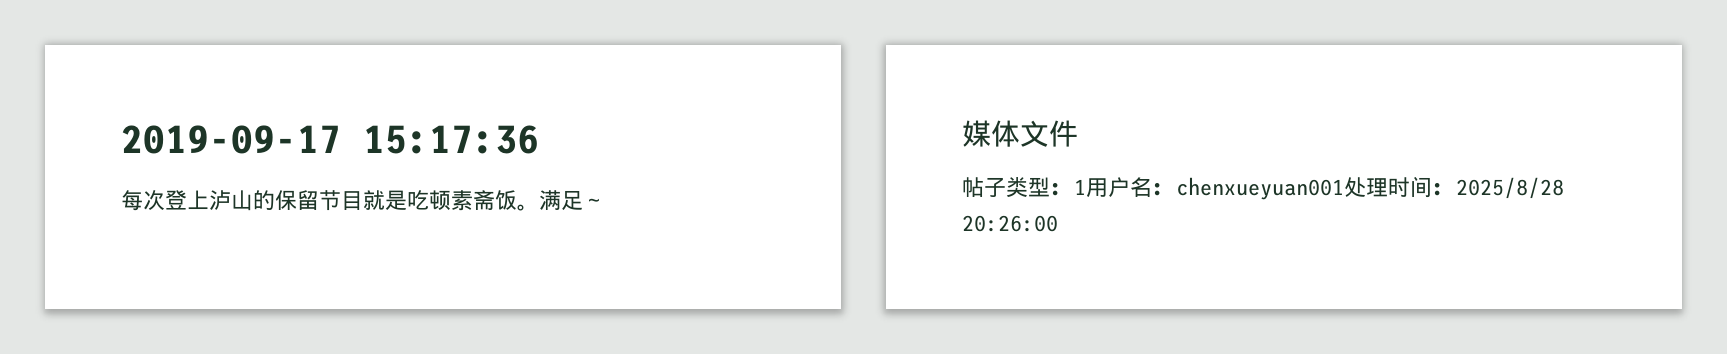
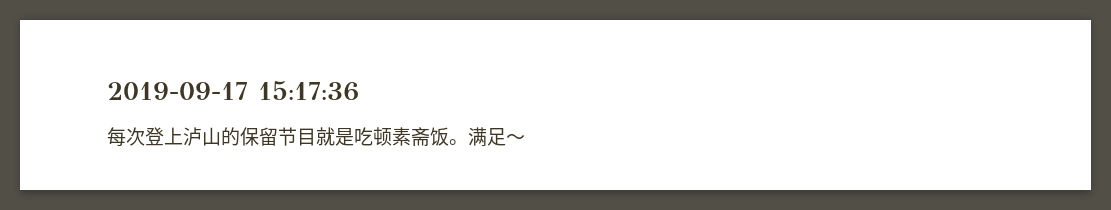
[962,120,1078,147] [962,176,1564,200] [962,215,1058,232] // 媒体文件 // 帖子类型: 1用户名: chenxueyuan001处理时间: 2025/8/28 20:26:00 -> (525, 139) none

